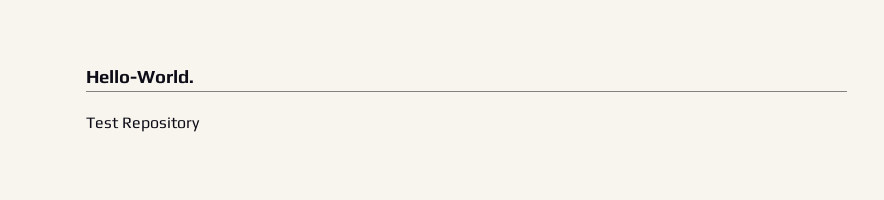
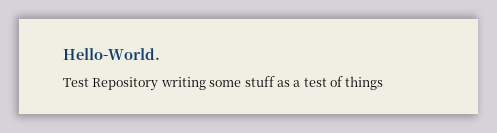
(201, 124) none -> [160,76,384,90] writing some stuff as a test of things

